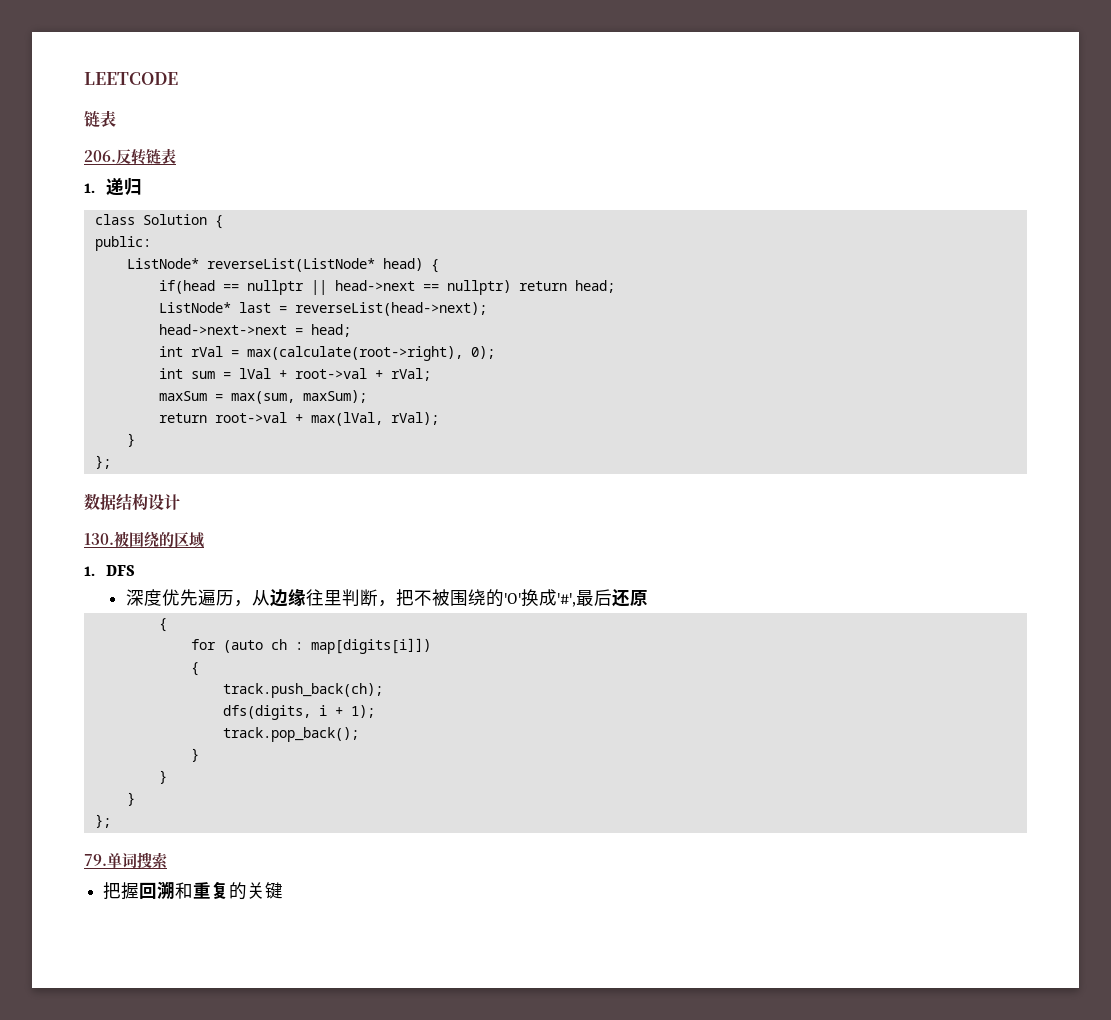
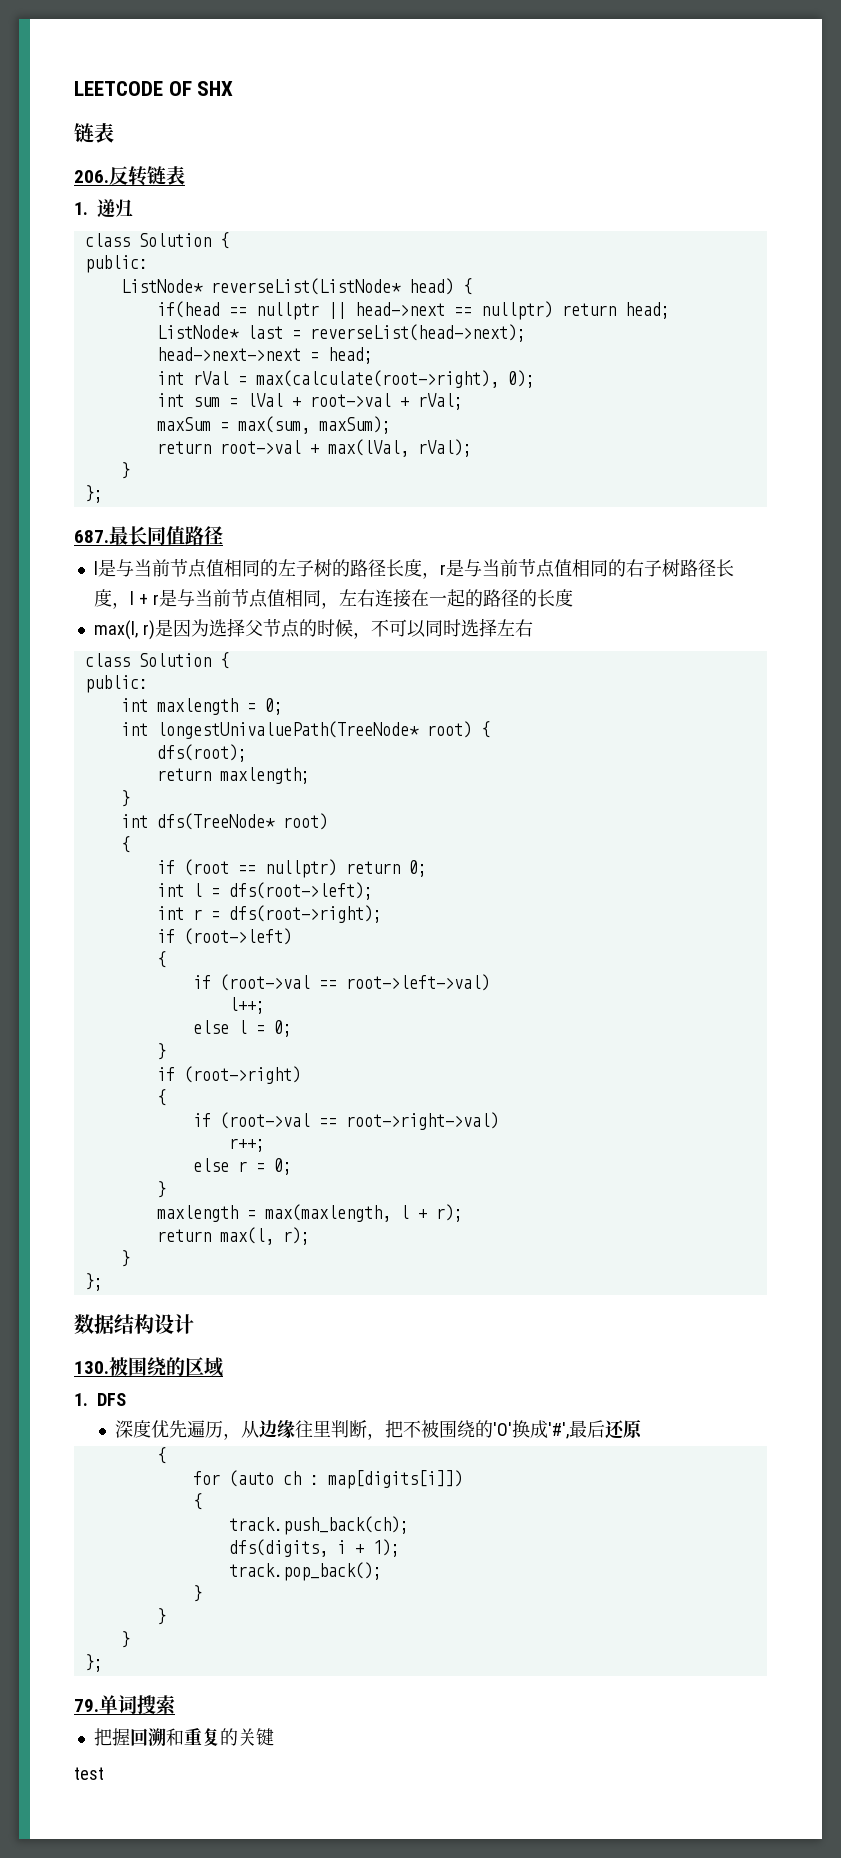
(178, 78) none -> [168,81,234,96] OF SHX
(111, 462) none -> [74,526,223,546] [93,559,734,579] [93,589,573,609] [93,618,533,640] [84,652,229,669] [84,675,148,693] [120,698,283,715] [120,721,490,739] [156,744,247,762] [156,767,310,784] [120,790,130,807] [120,813,328,830] [120,836,130,853] [156,859,427,878] [156,882,373,900] [156,905,382,923] [156,928,292,945] [156,951,166,968] [192,974,490,991] [228,997,265,1014] [192,1020,292,1037] [156,1043,166,1060] [156,1066,301,1084] [156,1089,166,1106] [192,1112,499,1130] [228,1138,265,1152] [192,1158,292,1175] [156,1181,166,1198] [156,1204,463,1222] [156,1227,310,1245] [120,1250,130,1267] [84,1273,103,1291] // 687.最长同值路径 // l是与当前节点值相同的左子树的路径长度，r是与当前节点值相同的右子树路径长度，l + r是与当前节点值相同，左右连接在一起的路径的长度 // max(l, r)是因为选择父节点的时候，不可以同时选择左右 // class Solution { // public: // int maxlength = 0; // int longestUnivaluePath(TreeNode* root) { // dfs(root); // return maxlength; // } // int dfs(TreeNode* root) // { // if (root == nullptr) return 0; // int l = dfs(root->left); // int r = dfs(root->right); // if (root->left) // { // if (root->val == root->left->val) // l++; // else l = 0; // } // if (root->right) // { // if (root->val == root->right->val) // r++; // else r = 0; // } // maxlength = max(maxlength, l + r); // return max(l, r); // } // };
(284, 890) none -> [74,1767,104,1780] // test

